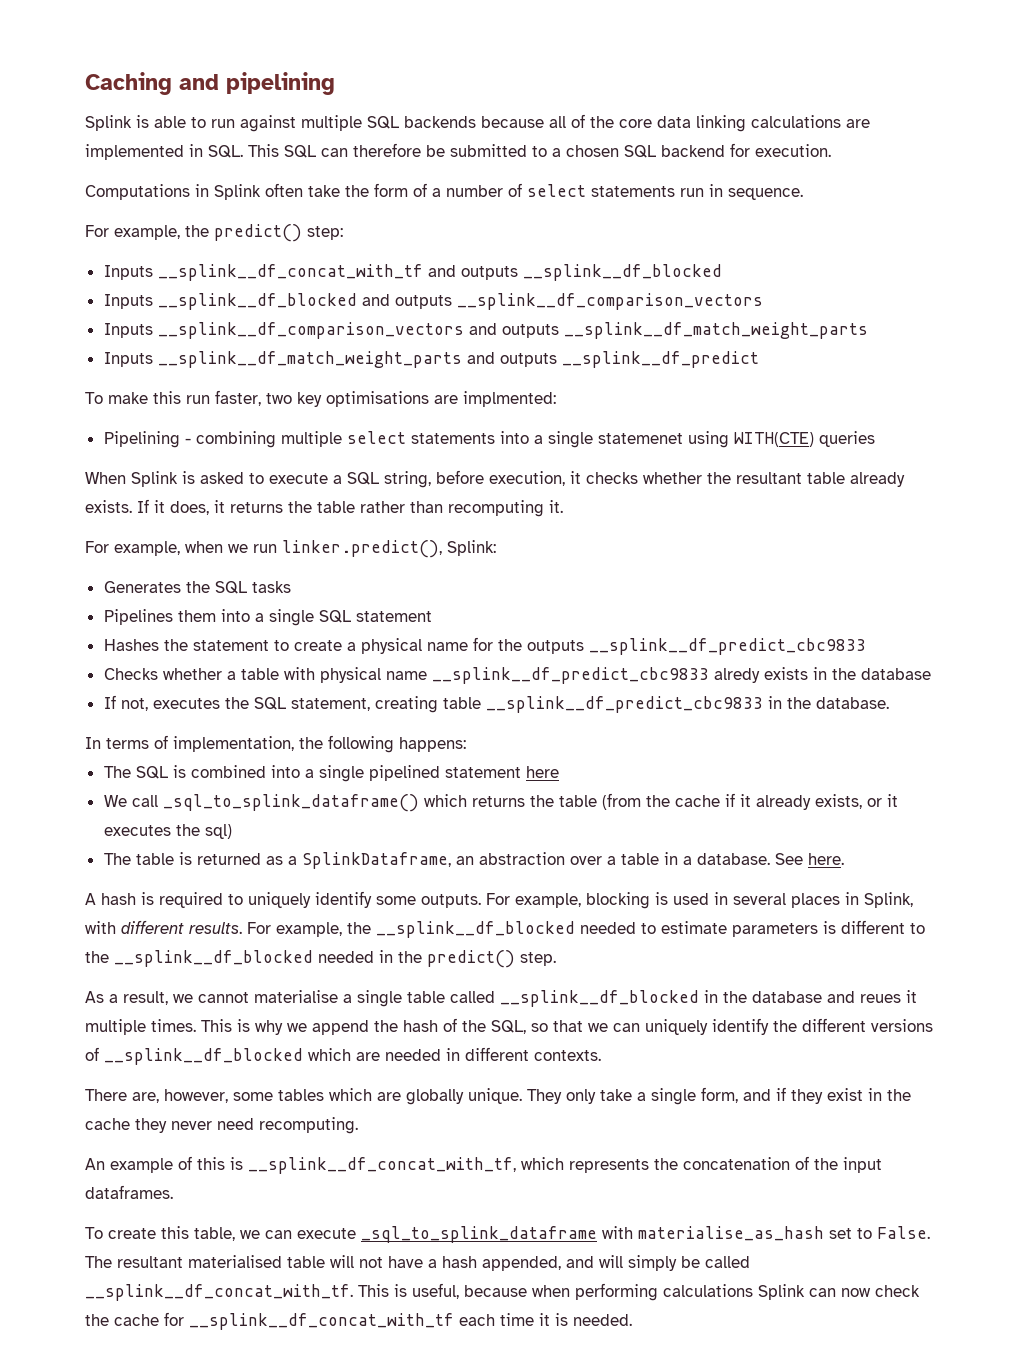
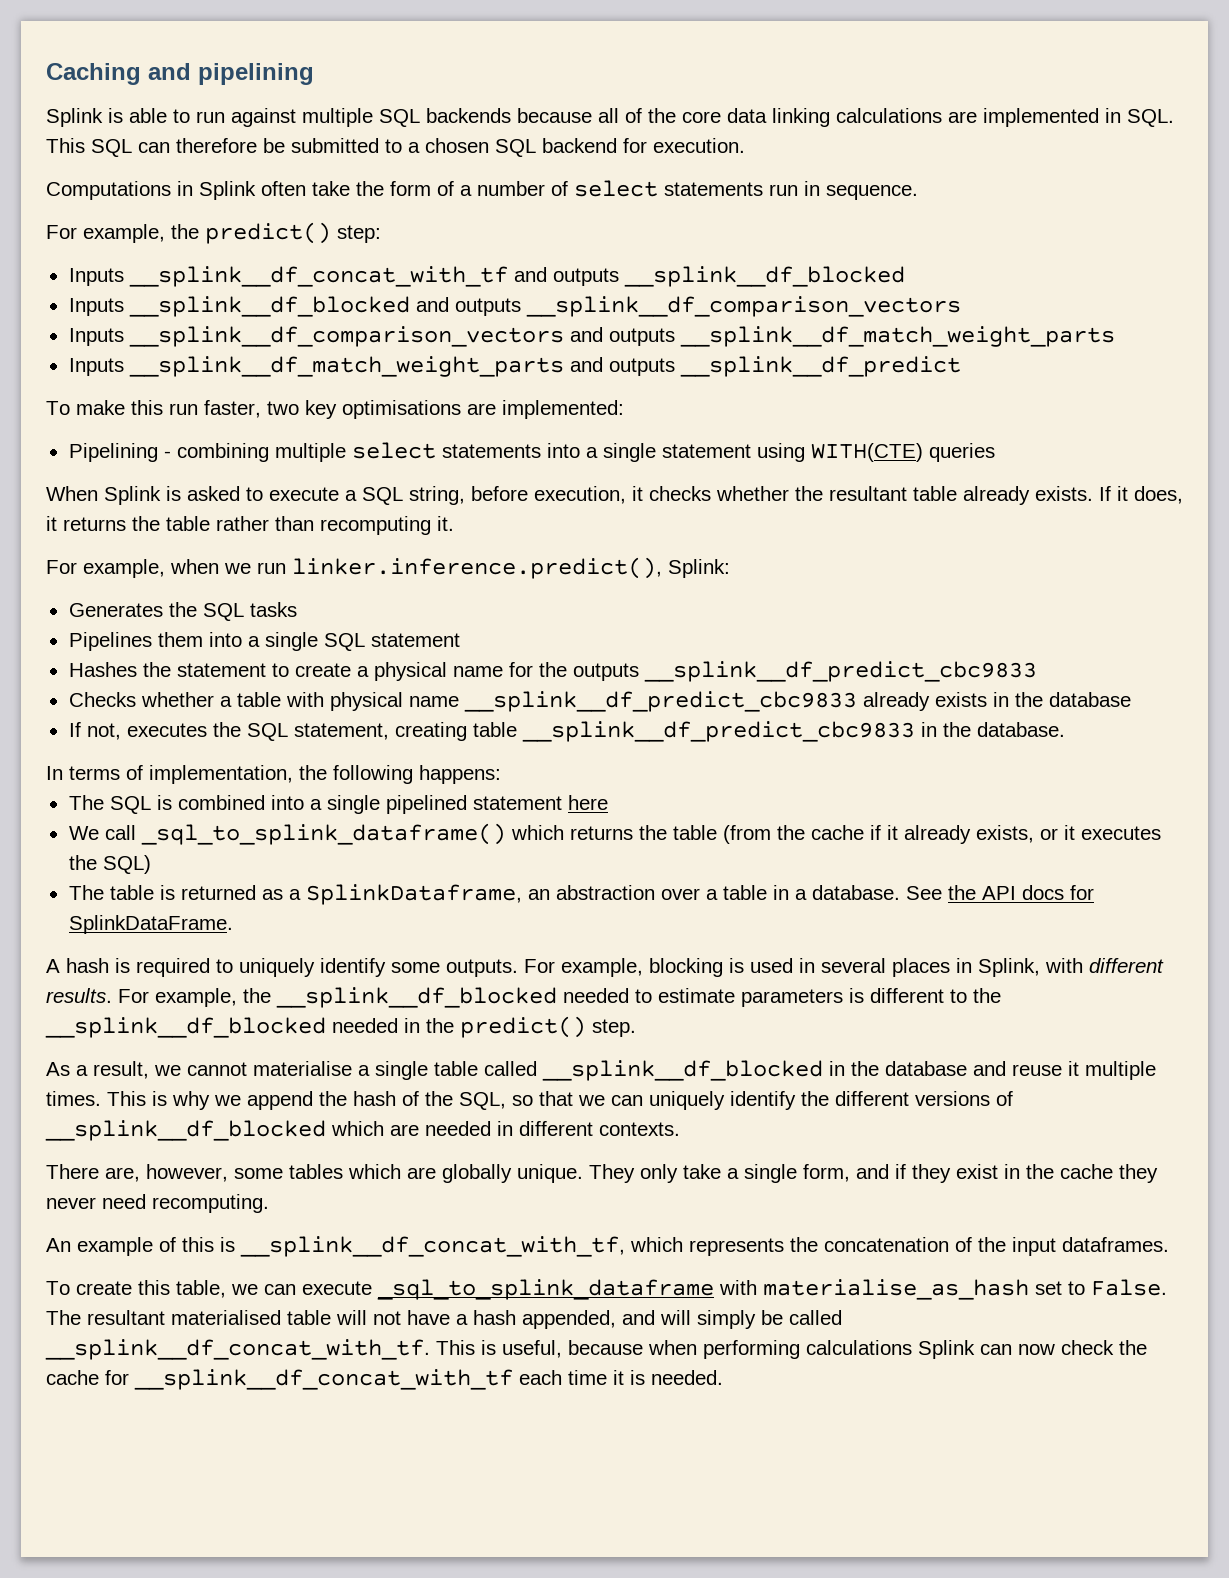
[463,391,556,407] implmented: -> [502,400,624,419] implemented:
[597,433,683,444] statemenet -> [661,444,751,458] statement
[282,540,442,558] linker.predict(), -> [292,557,662,579] linker.inference.predict(),
[713,668,760,683] alredy -> [862,692,930,711] already
[204,824,232,839] sql) -> [102,855,151,874] SQL)
[807,853,844,865] here. -> [947,885,1094,900] [68,915,233,934] the API docs for SplinkDataFrame.
[860,994,901,1003] reues -> [1012,1064,1062,1076] reuse

